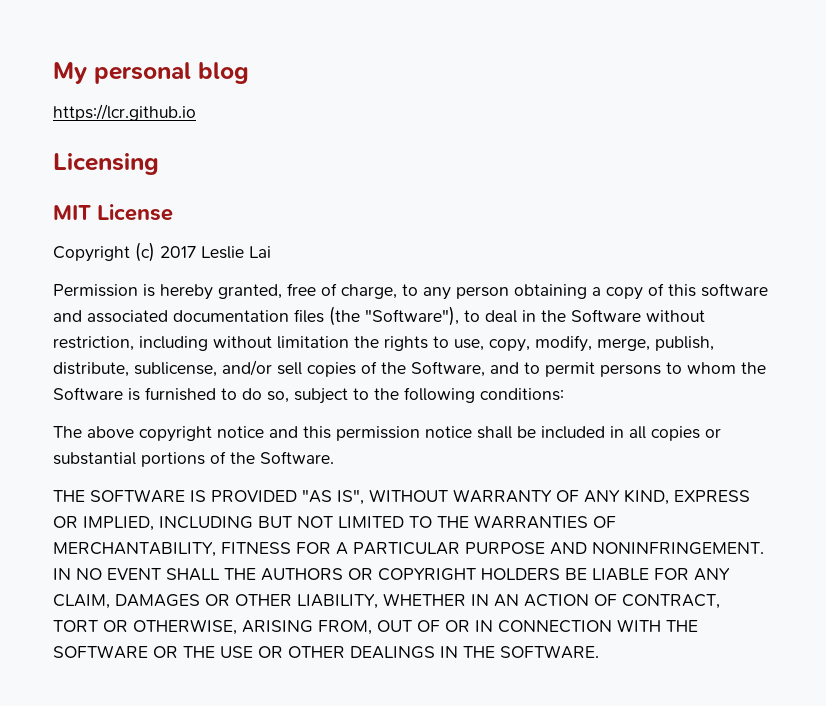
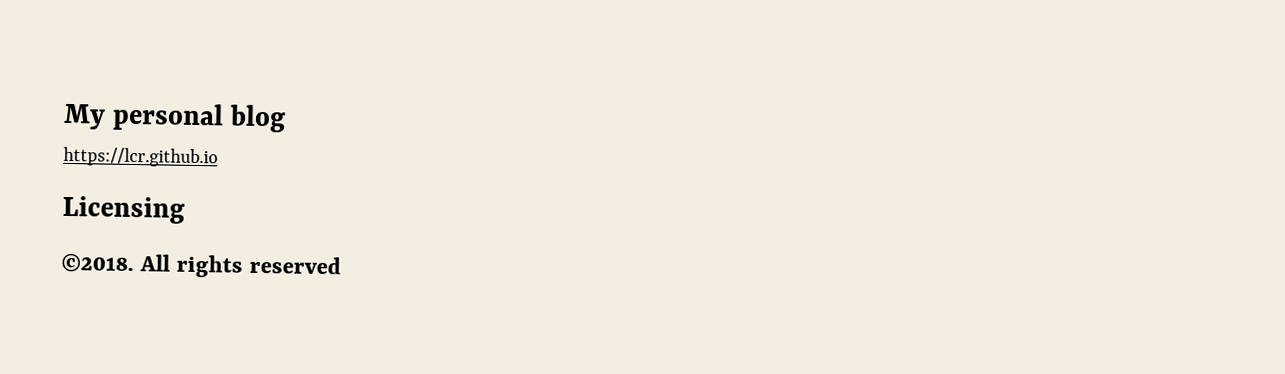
[53,204,173,221] [53,242,271,262] [53,283,768,300] [53,306,705,326] [53,335,714,352] [53,360,766,377] [53,387,564,404] [53,426,721,442] [53,451,334,467] [53,489,750,505] [53,515,616,531] [53,542,764,557] [53,568,730,581] [53,593,720,609] [53,619,698,635] [53,645,599,659] MIT License // Copyright (c) 2017 Leslie Lai // Permission is hereby granted, free of charge, to any person obtaining a copy of this software and associated documentation files (the "Software"), to deal in the Software without restriction, including without limitation the rights to use, copy, modify, merge, publish, distribute, sublicense, and/or sell copies of the Software, and to permit persons to whom the Software is furnished to do so, subject to the following conditions: // The above copyright notice and this permission notice shall be included in all copies or substantial portions of the Software. // THE SOFTWARE IS PROVIDED "AS IS", WITHOUT WARRANTY OF ANY KIND, EXPRESS OR IMPLIED, INCLUDING BUT NOT LIMITED TO THE WARRANTIES OF MERCHANTABILITY, FITNESS FOR A PARTICULAR PURPOSE AND NONINFRINGEMENT. IN NO EVENT SHALL THE AUTHORS OR COPYRIGHT HOLDERS BE LIABLE FOR ANY CLAIM, DAMAGES OR OTHER LIABILITY, WHETHER IN AN ACTION OF CONTRACT, TORT OR OTHERWISE, ARISING FROM, OUT OF OR IN CONNECTION WITH THE SOFTWARE OR THE USE OR OTHER DEALINGS IN THE SOFTWARE. -> [61,252,342,278] ©2018. All rights reserved

